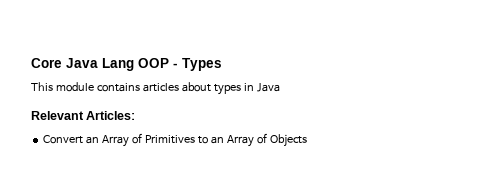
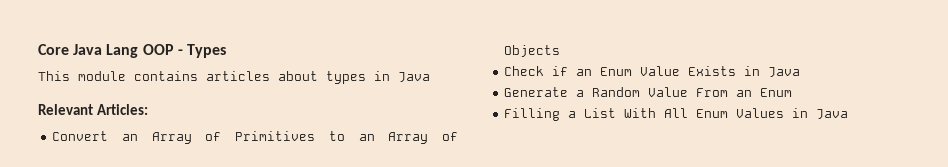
(307, 140) none -> [504,66,801,77] [504,87,793,97] [504,108,849,121] // Check if an Enum Value Exists in Java // Generate a Random Value From an Enum // Filling a List With All Enum Values in Java

